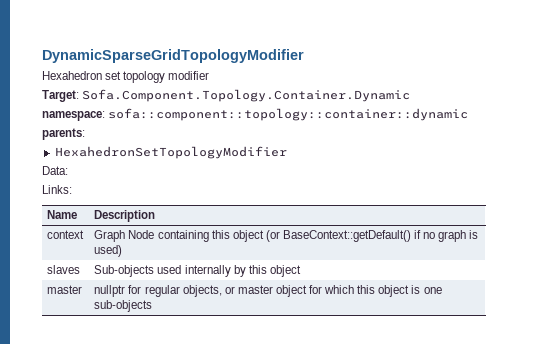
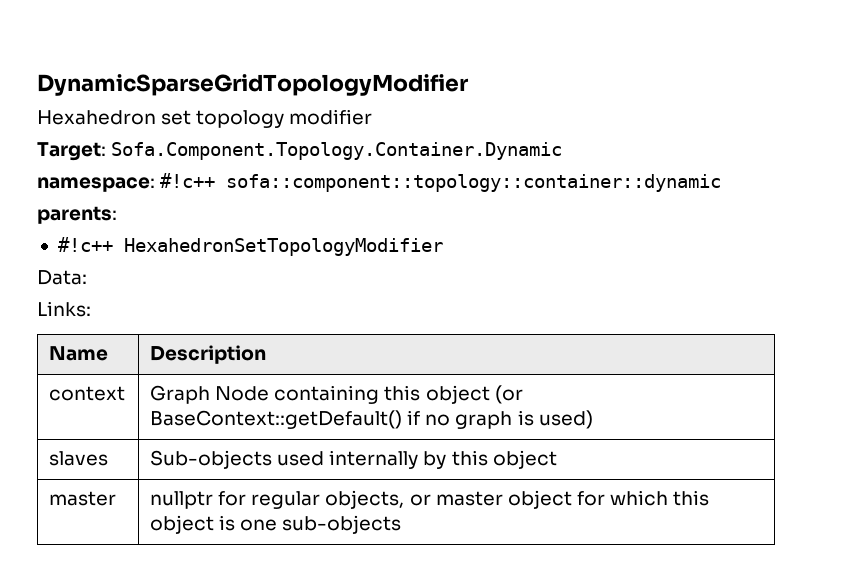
(105, 116) none -> [160,173,216,188] #!c++
(85, 134) none -> [57,237,113,252] #!c++

